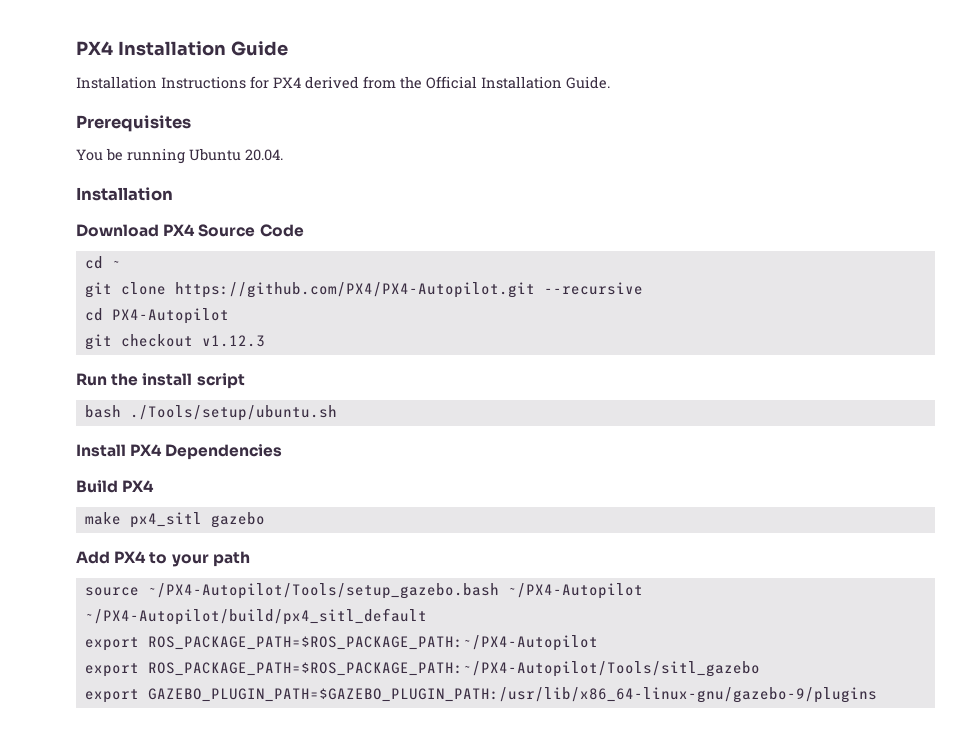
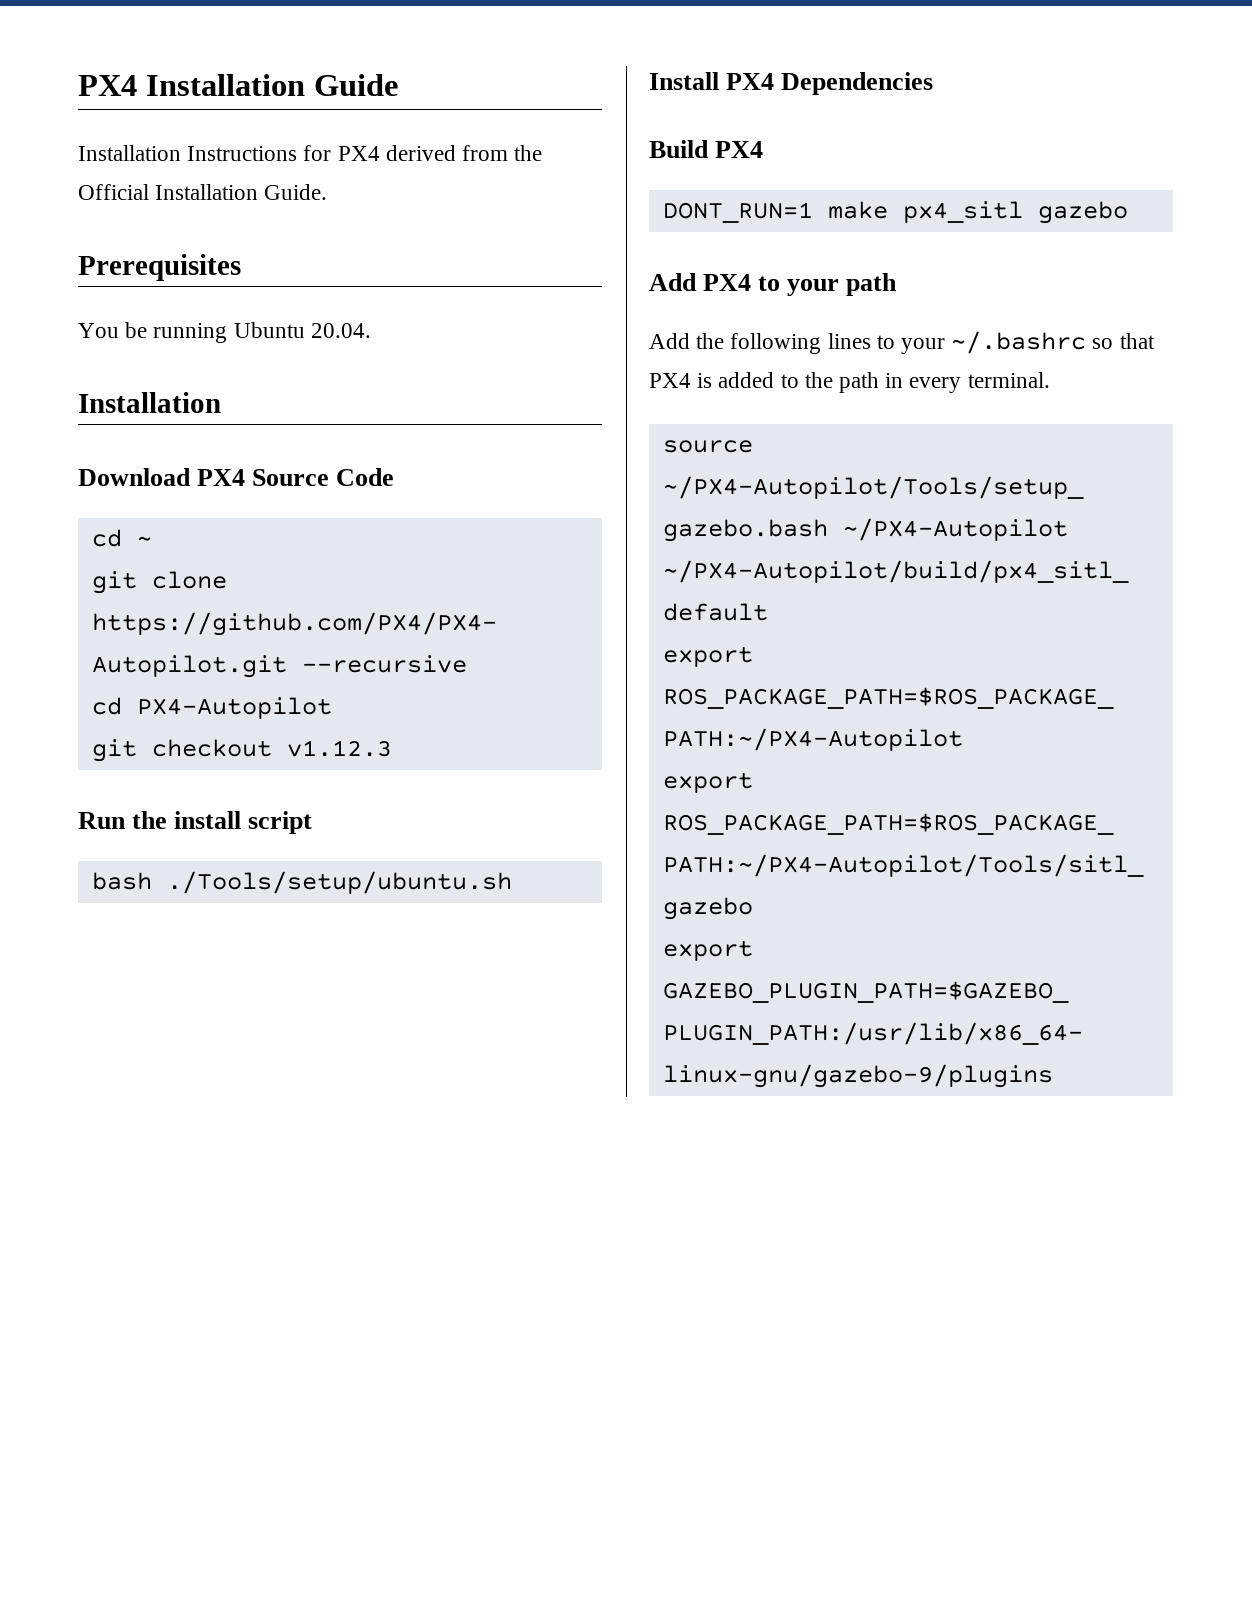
(155, 486) none -> [662,202,813,223] DONT_RUN=1
(250, 559) none -> [649,331,1155,354] [649,372,1050,393] // Add the following lines to your ~/.bashrc so that PX4 is added to the path in every terminal.

